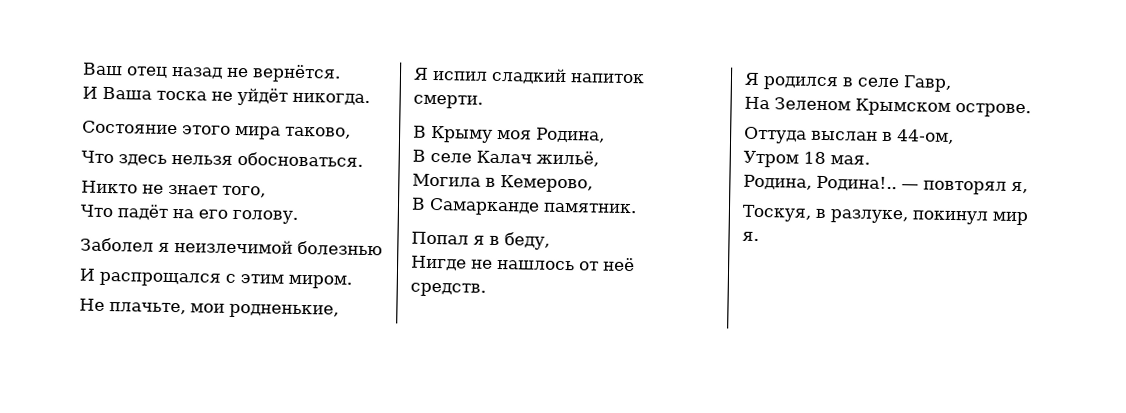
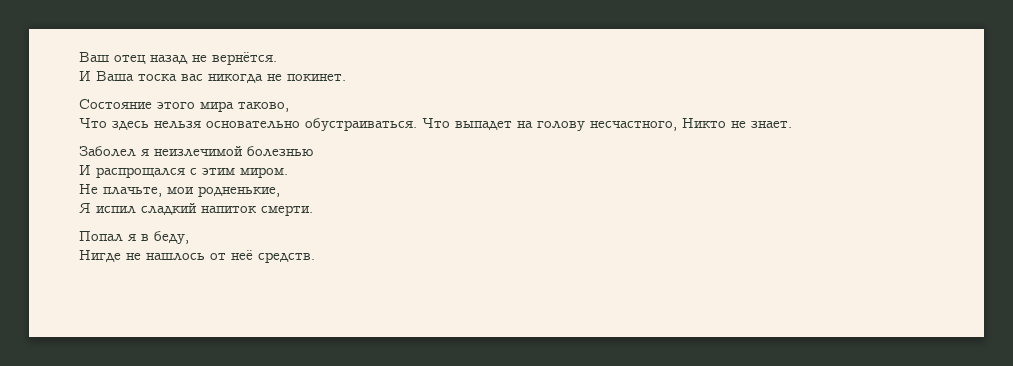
[211,87,370,106] не уйдёт никогда. -> [181,74,346,83] вас никогда не покинет.
[237,151,363,167] [81,180,266,198] [80,204,298,224] обосноваться. // Никто не знает того, // Что падёт на его голову. -> [206,118,792,131] основательно обустраиваться. Что выпадет на голову несчастного, Никто не знает.
[413,125,605,143] [412,149,599,167] [412,173,593,193] [411,197,637,216] // В Крыму моя Родина, // В селе Калач жильё, // Могила в Кемерово, // В Самарканде памятник. -> (313, 210) none
[744,72,952,92] [744,96,1031,118] [744,126,954,144] [743,150,870,168] [743,174,1028,195] [742,204,1028,226] [742,231,759,242] // Я родился в селе Гавр, // На Зеленом Крымском острове. // Оттуда выслан в 44-ом, // Утром 18 мая. // Родина, Родина!.. — повторял я, // Тоскуя, в разлуке, покинул мир я. -> (315, 257) none

